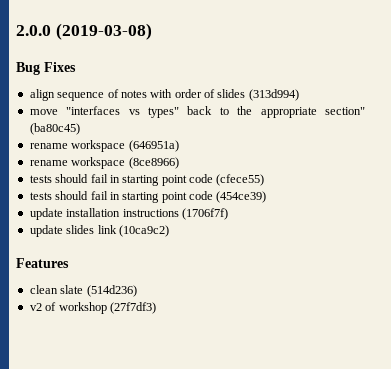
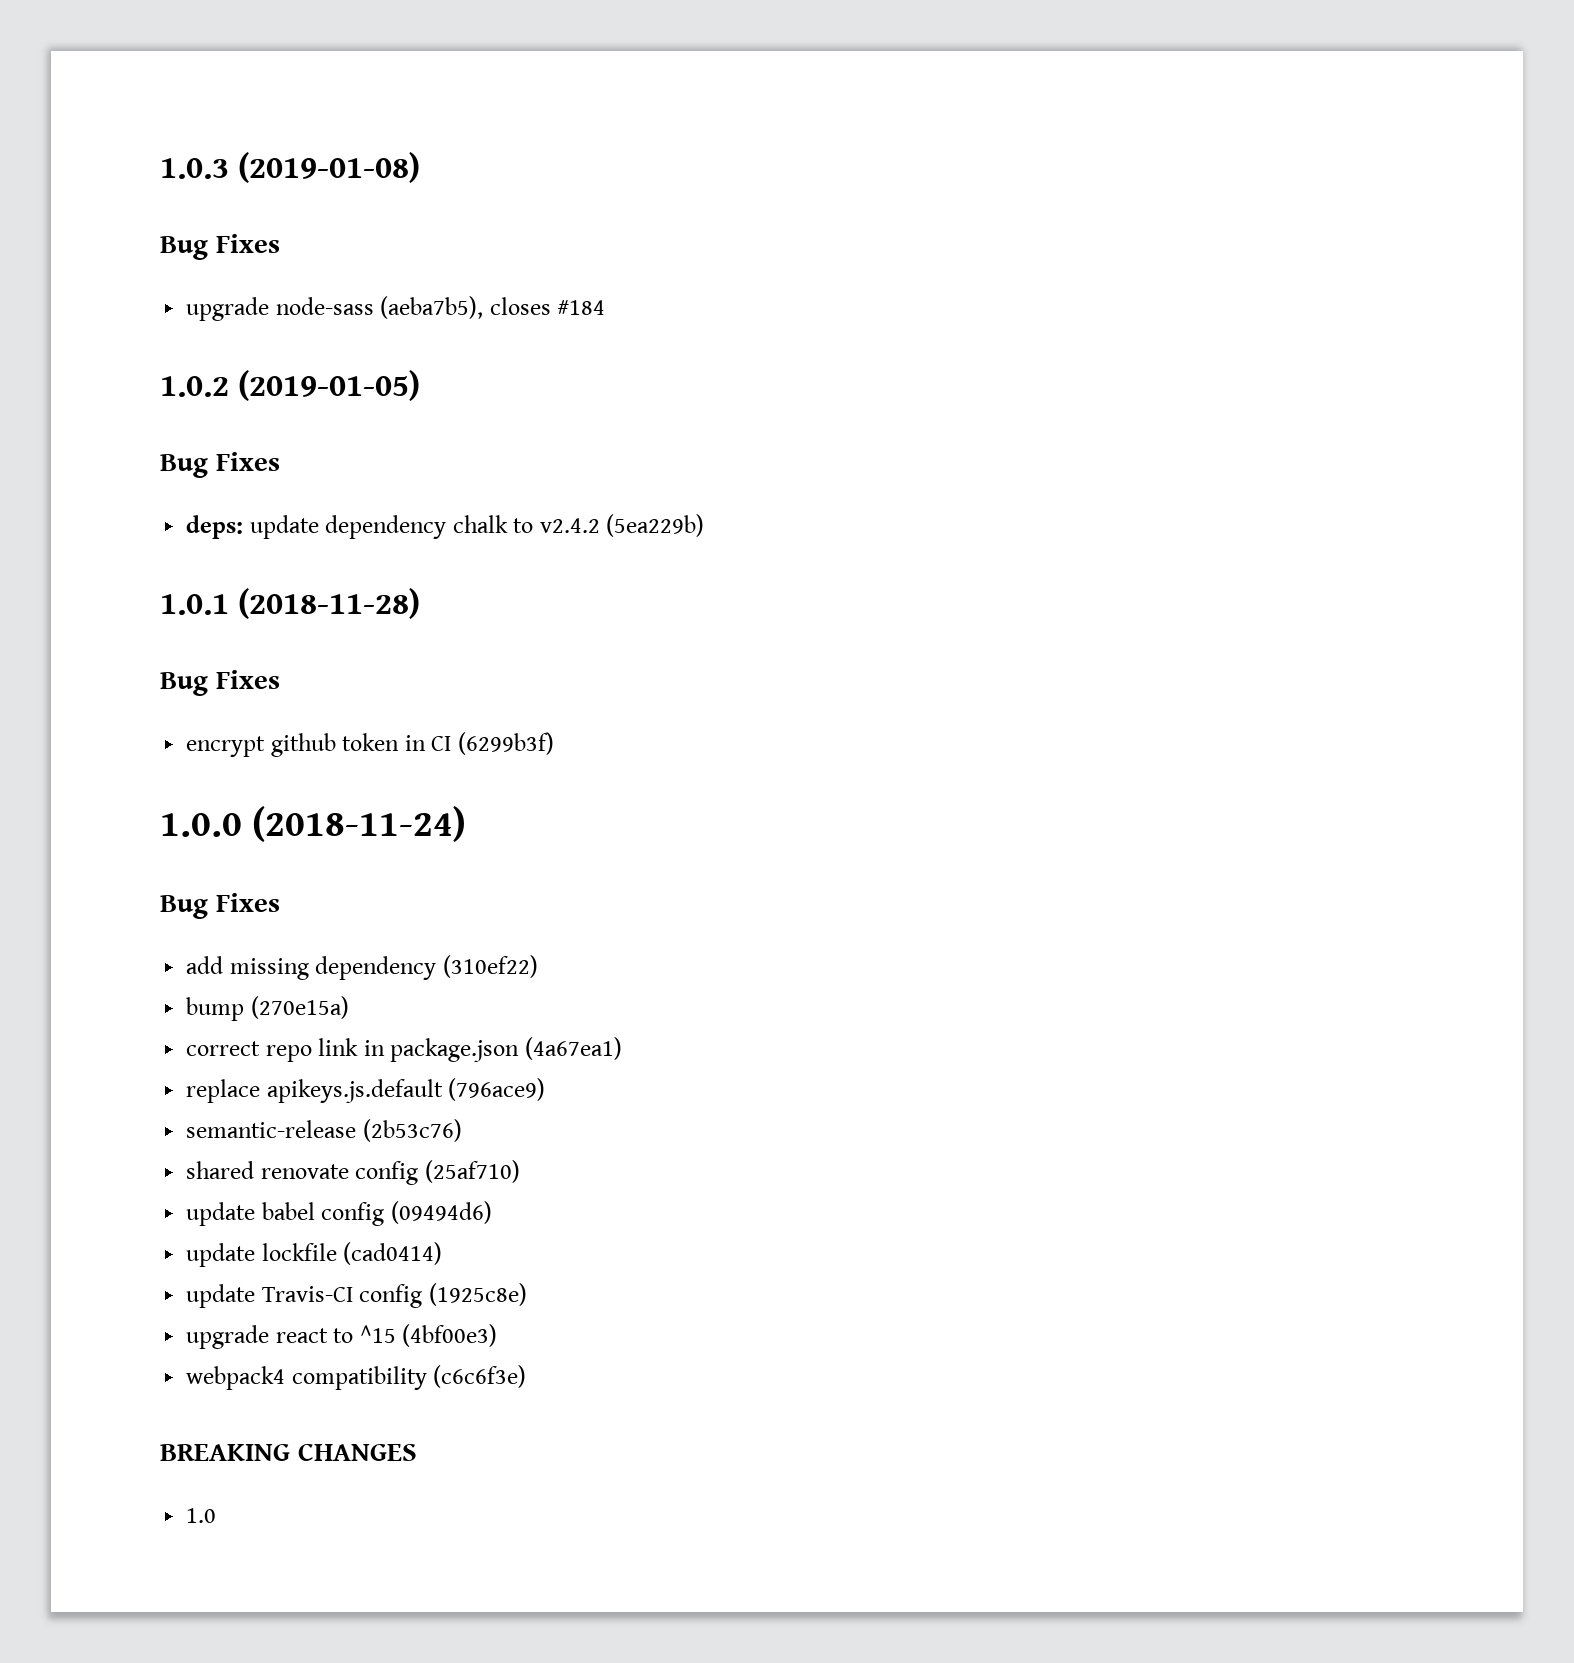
[16,23,152,40] [16,62,76,75] [29,89,299,101] [29,106,365,118] [29,123,80,135] [29,140,179,152] [29,157,179,169] [29,174,265,186] [29,191,267,203] [29,208,228,220] [29,225,169,237] [16,258,69,268] [29,285,137,297] [29,302,156,314] 2.0.0 (2019-03-08) // Bug Fixes // align sequence of notes with order of slides (313d994) // move "interfaces vs types" back to the appropriate section" (ba80c45) // rename workspace (646951a) // rename workspace (8ce8966) // tests should fail in starting point code (cfece55) // tests should fail in starting point code (454ce39) // update installation instructions (1706f7f) // update slides link (10ca9c2) // Features // clean slate (514d236) // v2 of workshop (27f7df3) -> [160,152,420,183] [160,234,280,260] [186,296,606,321] [160,370,420,401] [160,452,280,478] [186,514,705,539] [160,588,420,619] [160,670,280,696] [186,732,554,757] [160,806,467,842] [160,893,280,919] [186,955,538,980] [186,996,349,1021] [186,1037,622,1062] [186,1078,546,1103] [186,1119,462,1142] [186,1160,520,1185] [186,1201,492,1226] [186,1242,443,1267] [186,1283,527,1308] [186,1324,498,1349] [186,1365,527,1390] [160,1443,417,1461] [186,1508,217,1523] 1.0.3 (2019-01-08) // Bug Fixes // upgrade node-sass (aeba7b5), closes #184 // 1.0.2 (2019-01-05) // Bug Fixes // deps: update dependency chalk to v2.4.2 (5ea229b) // 1.0.1 (2018-11-28) // Bug Fixes // encrypt github token in CI (6299b3f) // 1.0.0 (2018-11-24) // Bug Fixes // add missing dependency (310ef22) // bump (270e15a) // correct repo link in package.json (4a67ea1) // replace apikeys.js.default (796ace9) // semantic-release (2b53c76) // shared renovate config (25af710) // update babel config (09494d6) // update lockfile (cad0414) // update Travis-CI config (1925c8e) // upgrade react to ^15 (4bf00e3) // webpack4 compatibility (c6c6f3e) // BREAKING CHANGES // 1.0

